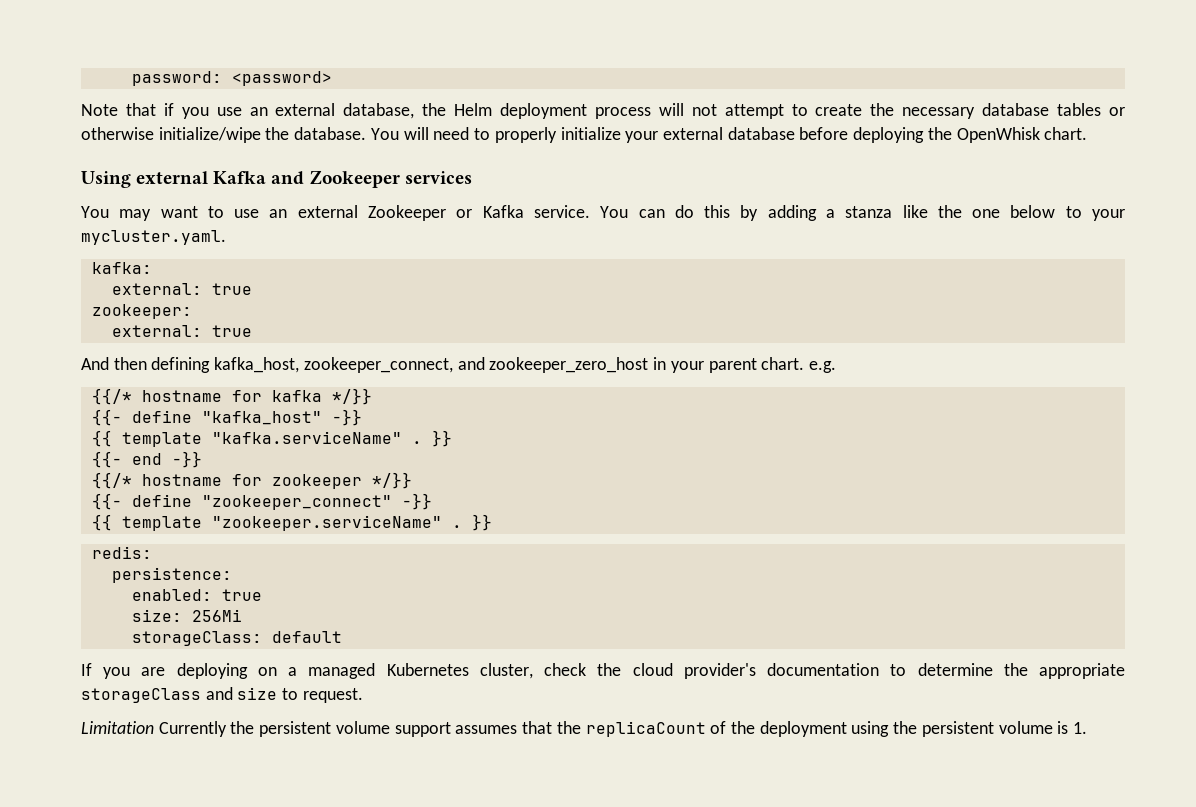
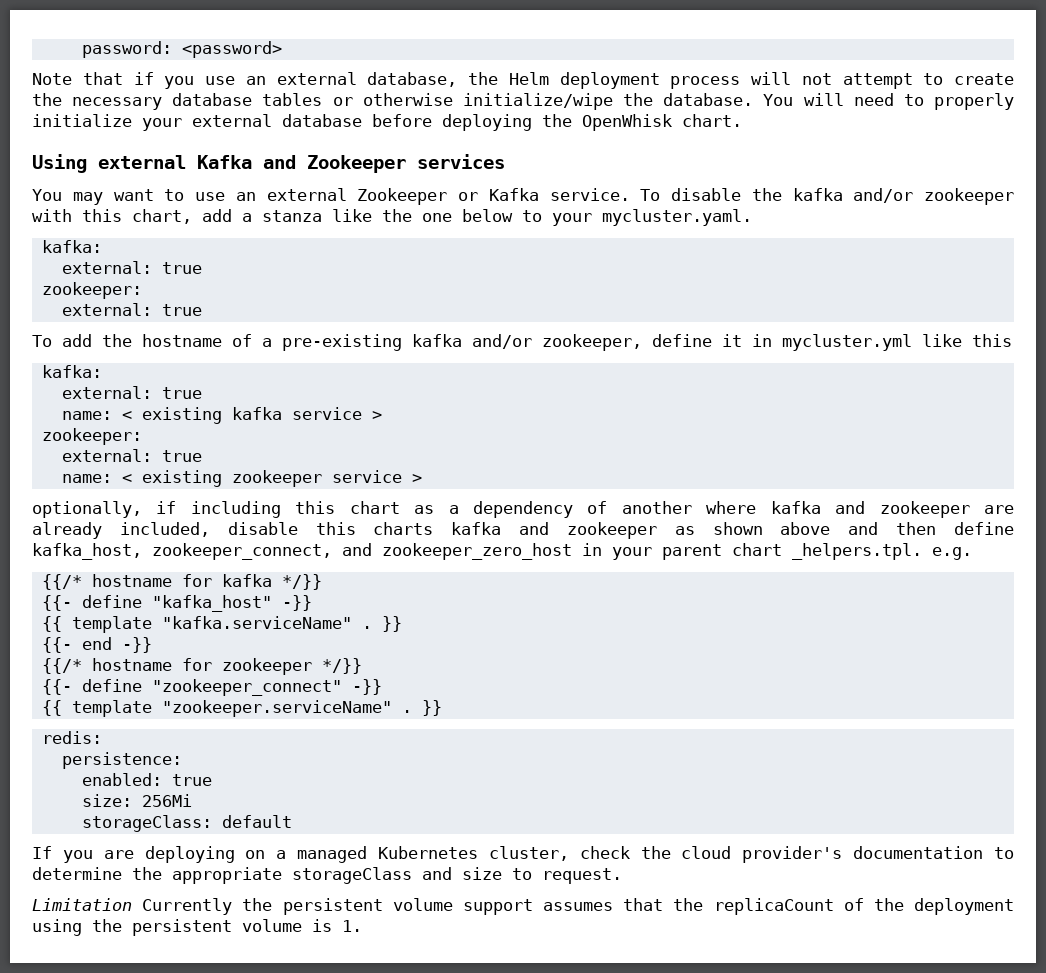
[600,205,817,221] You can do this by adding -> [640,188,1014,205] [32,209,232,224] To disable the kafka and/or zookeeper with this chart, add
[81,357,211,373] And then defining -> [32,334,1012,351] [41,365,102,378] [61,386,202,399] [61,407,382,424] [41,428,142,445] [61,449,202,462] [61,470,422,487] [32,501,1015,518] [32,522,1014,539] To add the hostname of a pre-existing kafka and/or zookeeper, define it in mycluster.yml like this // kafka: // external: true // name: < existing kafka service > // zookeeper: // external: true // name: < existing zookeeper service > // optionally, if including this chart as a dependency of another where kafka and zookeeper are already included, disable this charts kafka and zookeeper as shown above and then define
[761,357,805,370] chart. -> [732,543,922,560] chart _helpers.tpl.

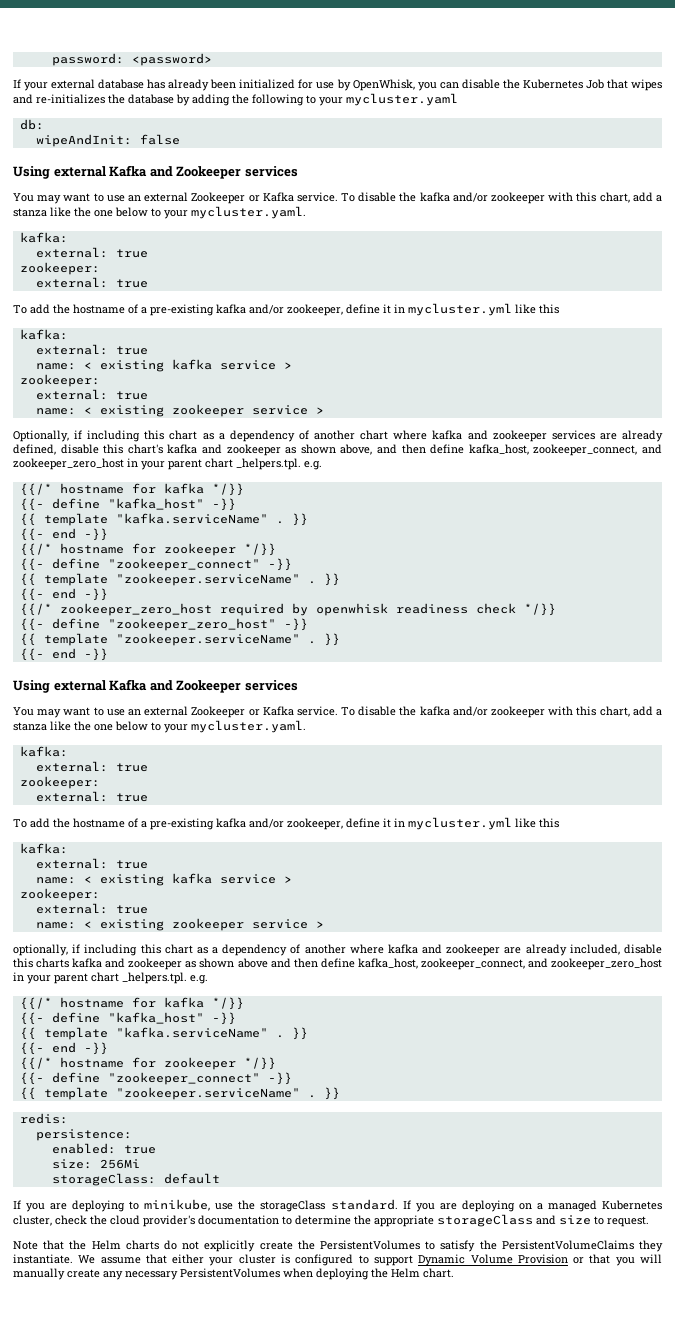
[32,72,1014,89] [32,93,1015,110] [32,114,742,131] Note that if you use an external database, the Helm deployment process will not attempt to create the necessary database tables or otherwise initialize/wipe the database. You will need to properly initialize your external database before deploying the OpenWhisk chart. -> [13,79,662,91] [13,93,458,106] [19,119,44,130] [35,134,180,147] [13,165,298,179] [13,192,662,204] [13,206,306,219] [19,232,68,243] [35,247,148,258] [19,262,100,275] [35,277,148,288] [13,303,559,316] [19,329,68,340] [35,344,148,355] [35,359,292,372] [19,374,100,387] [35,389,148,400] [35,404,324,417] [13,430,664,442] [13,444,663,456] [13,458,322,470] [19,483,244,496] [19,498,236,511] [19,513,308,526] [19,528,108,541] [19,543,276,556] [19,558,292,571] [19,573,340,586] [19,588,108,601] [19,603,556,616] [19,618,308,631] [19,633,340,646] [19,648,108,661] If your external database has already been initialized for use by OpenWhisk, you can disable the Kubernetes Job that wipes and re-initializes the database by adding the following to your mycluster.yaml // db: // wipeAndInit: false // Using external Kafka and Zookeeper services // You may want to use an external Zookeeper or Kafka service. To disable the kafka and/or zookeeper with this chart, add a stanza like the one below to your mycluster.yaml. // kafka: // external: true // zookeeper: // external: true // To add the hostname of a pre-existing kafka and/or zookeeper, define it in mycluster.yml like this // kafka: // external: true // name: < existing kafka service > // zookeeper: // external: true // name: < existing zookeeper service > // Optionally, if including this chart as a dependency of another chart where kafka and zookeeper services are already defined, disable this chart's kafka and zookeeper as shown above, and then define kafka_host, zookeeper_connect, and zookeeper_zero_host in your parent chart _helpers.tpl. e.g. // {{/* hostname for kafka */}} // {{- define "kafka_host" -}} // {{ template "kafka.serviceName" . }} // {{- end -}} // {{/* hostname for zookeeper */}} // {{- define "zookeeper_connect" -}} // {{ template "zookeeper.serviceName" . }} // {{- end -}} // {{/* zookeeper_zero_host required by openwhisk readiness check */}} // {{- define "zookeeper_zero_host" -}} // {{ template "zookeeper.serviceName" . }} // {{- end -}}
(235, 854) none -> [129,1199,515,1212] to minikube, use the storageClass standard. If you are deploying
[32,898,1014,915] [32,919,362,936] Limitation Currently the persistent volume support assumes that the replicaCount of the deployment using the persistent volume is 1. -> [13,1240,663,1252] [13,1254,662,1266] [13,1268,454,1280] Note that the Helm charts do not explicitly create the PersistentVolumes to satisfy the PersistentVolumeClaims they instantiate. We assume that either your cluster is configured to support Dynamic Volume Provision or that you will manually create any necessary PersistentVolumes when deploying the Helm chart.

